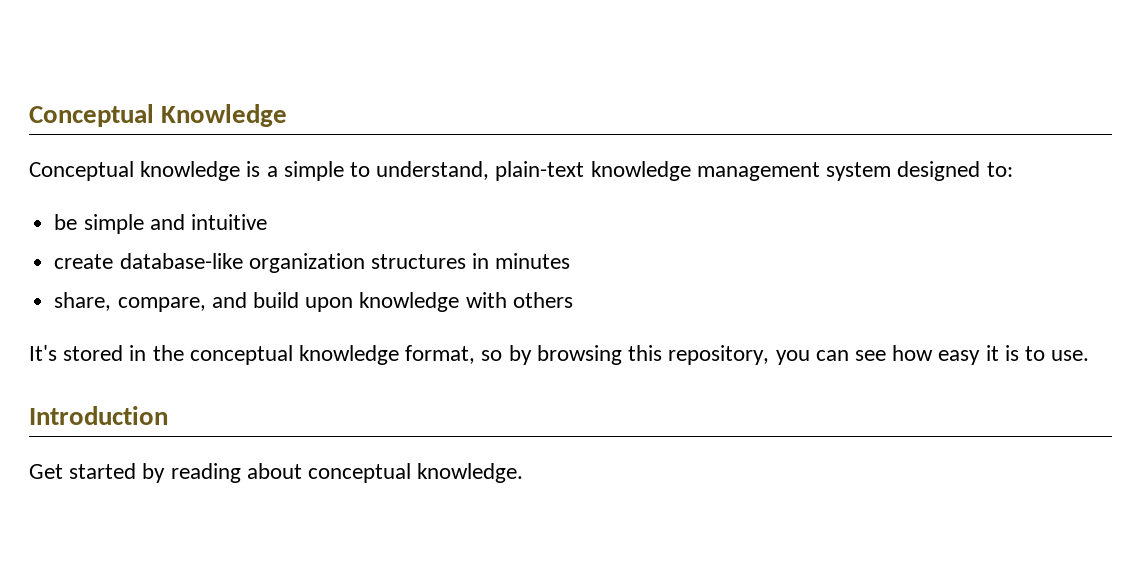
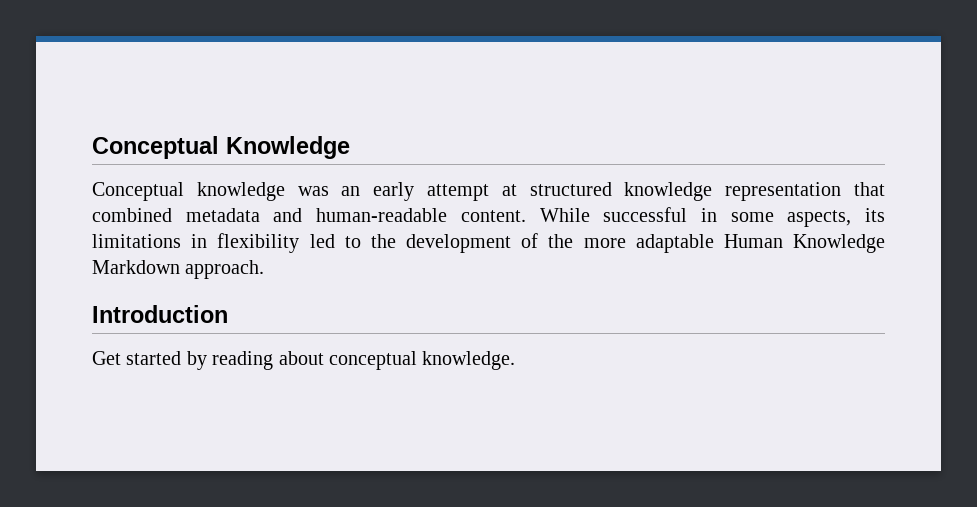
[246,161,1013,181] [54,214,267,234] [54,253,571,273] [54,292,573,312] [29,345,1090,365] is a simple to understand, plain-text knowledge management system designed to: // be simple and intuitive // create database-like organization structures in minutes // share, compare, and build upon knowledge with others // It's stored in the conceptual knowledge format, so by browsing this repository, you can see how easy it is to use. -> [297,182,885,201] [92,207,886,227] [92,233,885,253] [92,260,265,279] was an early attempt at structured knowledge representation that combined metadata and human-readable content. While successful in some aspects, its limitations in flexibility led to the development of the more adaptable Human Knowledge Markdown approach.

